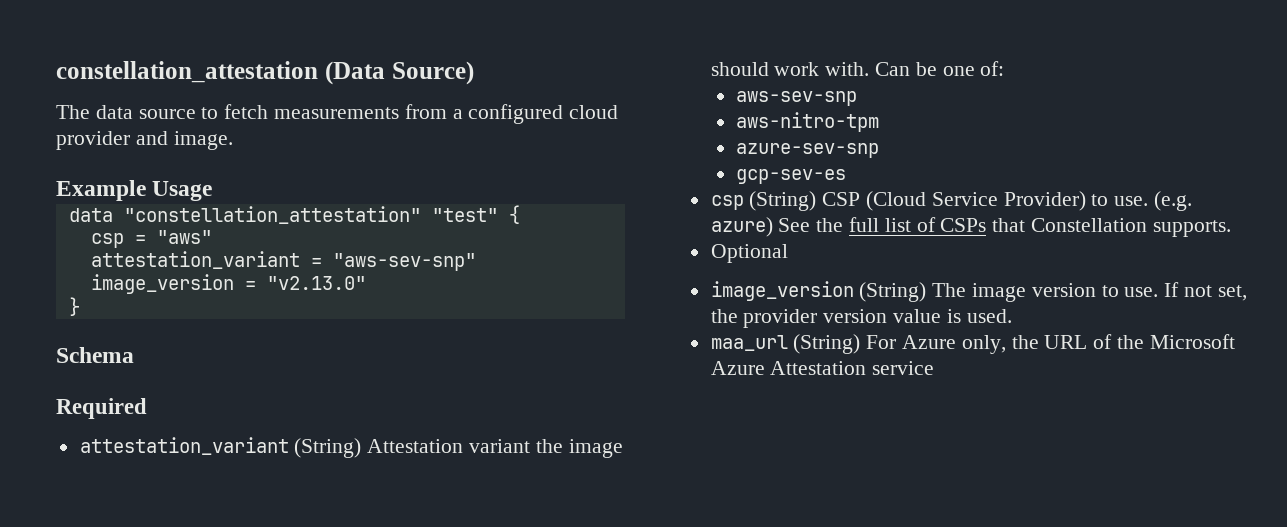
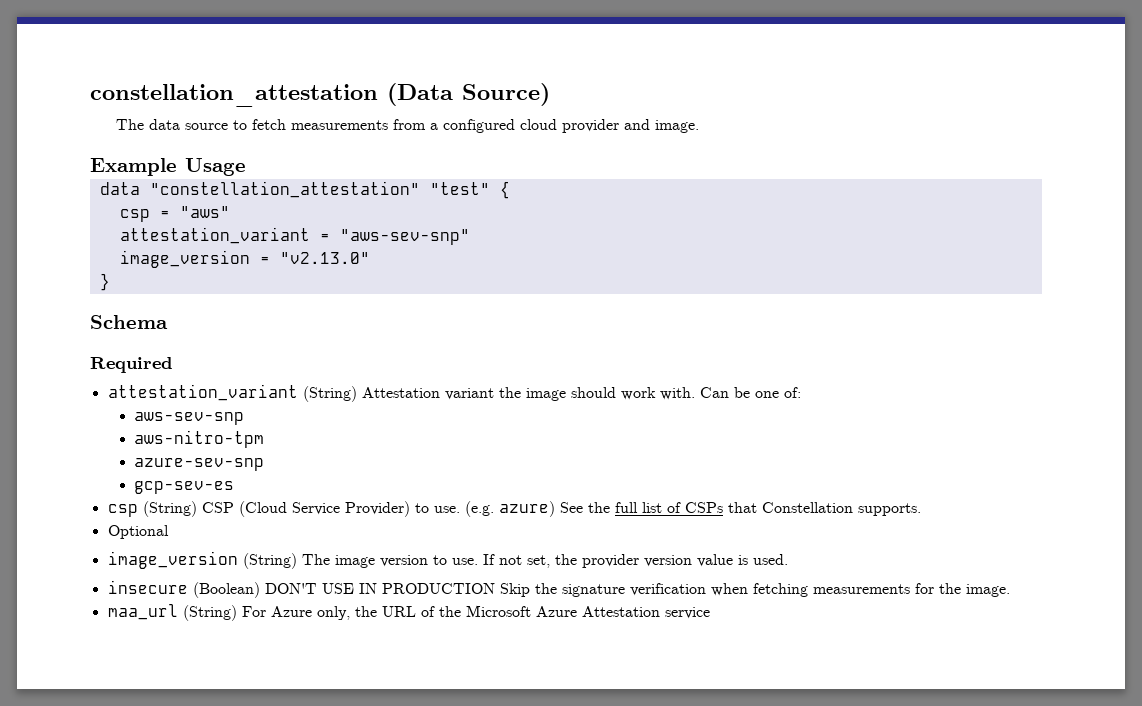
(1012, 316) none -> [107,580,1010,598] // insecure (Boolean) DON'T USE IN PRODUCTION Skip the signature verification when fetching measurements for the image.

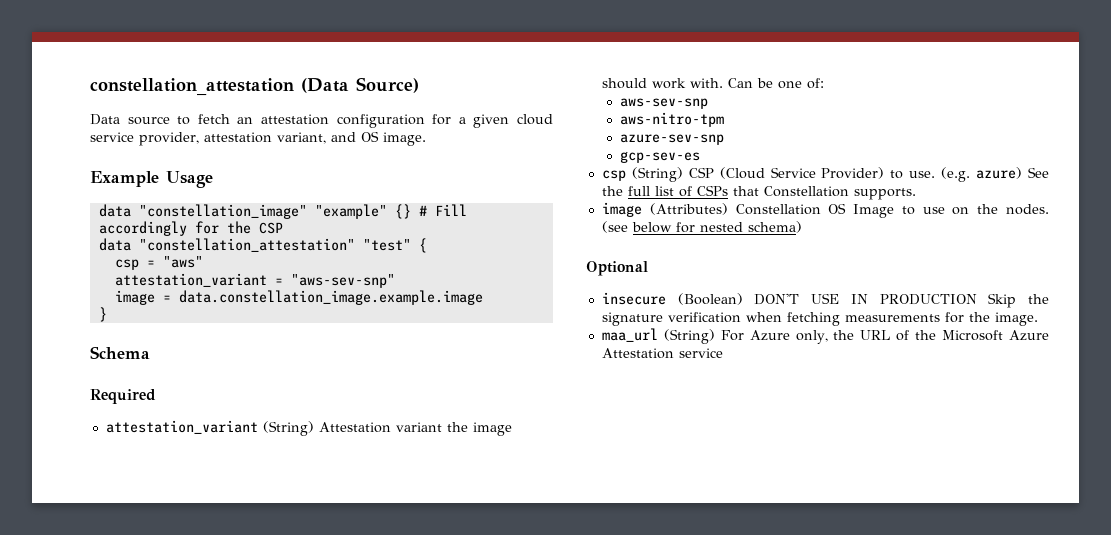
[115,119,180,130] The data -> [90,114,120,125] Data
[290,119,699,133] [90,158,246,176] measurements from a configured cloud provider and image. // Example Usage -> [237,114,553,128] [90,131,426,146] [90,171,213,188] [98,204,467,219] [98,221,283,236] an attestation configuration for a given cloud service provider, attestation variant, and OS image. // Example Usage // data "constellation_image" "example" {} # Fill accordingly for the CSP
[119,250,370,268] image_version = "v2.13.0" -> [114,290,483,305] image = data.constellation_image.example.image
[107,525,169,539] [107,551,788,569] Optional // image_version (String) The image version to use. If not set, the provider version value is used. -> [601,202,1050,218] [601,221,802,233] [586,261,648,276] image (Attributes) Constellation OS Image to use on the nodes. (see below for nested schema) // Optional

